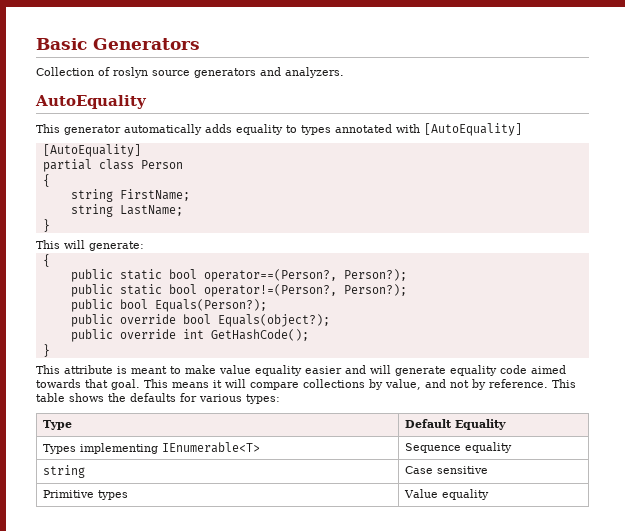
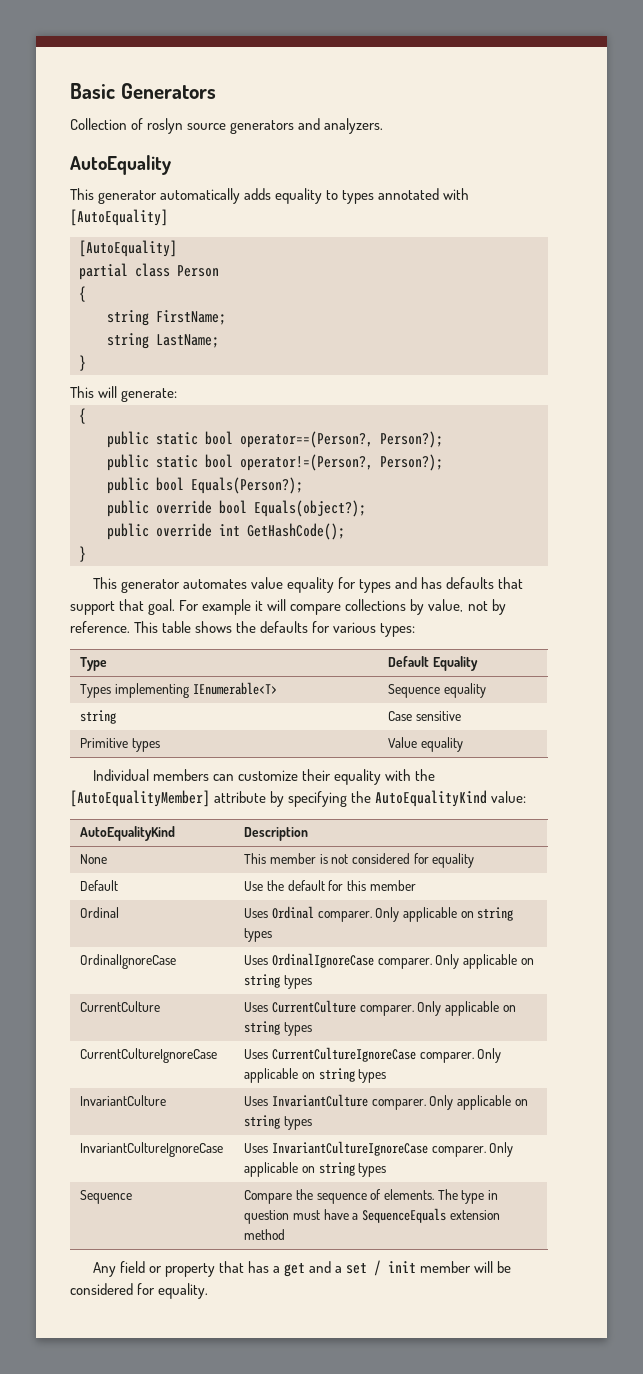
[64,365,566,376] [36,379,209,390] attribute is meant to make value equality easier and will generate equality code aimed towards that goal. This means -> [120,577,524,593] [70,599,252,615] generator automates value equality for types and has defaults that support that goal. For example
[425,379,446,388] and -> (464, 605) none
(490, 494) none -> [92,769,435,785] [70,790,527,807] [80,826,176,841] [244,827,309,841] [80,854,108,864] [244,853,475,868] [80,880,119,891] [244,880,416,891] [80,907,120,918] [244,906,514,922] [244,928,273,942] [80,954,177,969] [244,953,534,969] [244,974,312,989] [80,1001,161,1012] [244,1000,516,1016] [244,1021,312,1036] [80,1048,218,1063] [244,1047,502,1063] [244,1068,387,1083] [80,1095,167,1106] [244,1094,528,1110] [244,1115,312,1130] [80,1142,224,1157] [244,1141,514,1157] [244,1162,387,1177] [80,1190,133,1204] [244,1189,498,1204] [244,1208,500,1224] [244,1229,286,1240] [92,1260,512,1277] [70,1283,209,1299] // Individual members can customize their equality with the [AutoEqualityMember] attribute by specifying the AutoEqualityKind value: // AutoEqualityKind | Description // None | This member is not considered for equality // Default | Use the default for this member // Ordinal | Uses Ordinal comparer. Only applicable on string types // OrdinalIgnoreCase | Uses OrdinalIgnoreCase comparer. Only applicable on string types // CurrentCulture | Uses CurrentCulture comparer. Only applicable on string types // CurrentCultureIgnoreCase | Uses CurrentCultureIgnoreCase comparer. Only applicable on string types // InvariantCulture | Uses InvariantCulture comparer. Only applicable on string types // InvariantCultureIgnoreCase | Uses InvariantCultureIgnoreCase comparer. Only applicable on string types // Sequence | Compare the sequence of elements. The type in question must have a SequenceEquals extension method // Any field or property that has a get and a set / init member will be considered for equality.

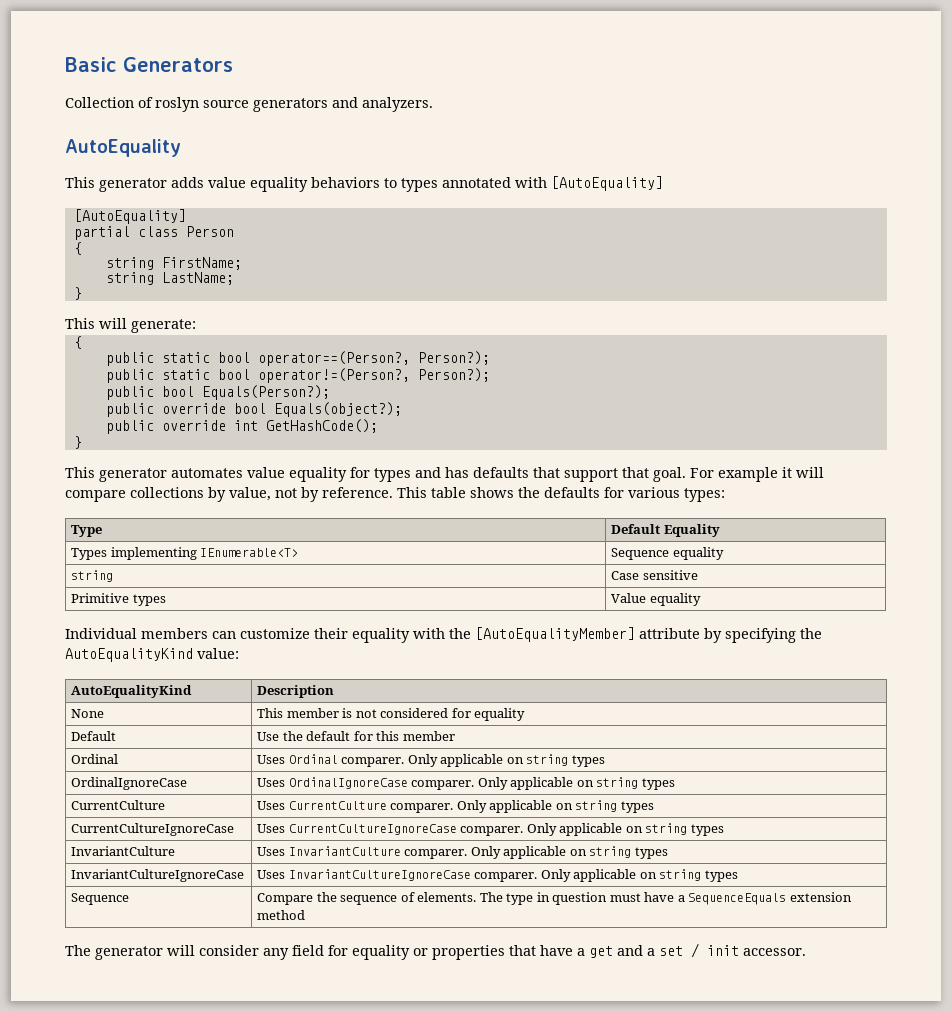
[160,188,323,204] automatically adds equality -> [171,177,380,192] adds value equality behaviors
[92,1261,269,1277] Any field or property that has -> [65,945,573,960] The generator will consider any field for equality or properties that have
[420,1261,512,1273] [70,1283,209,1299] member will be considered for equality. -> [743,948,806,956] accessor.

